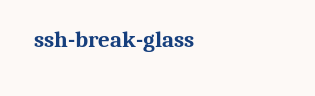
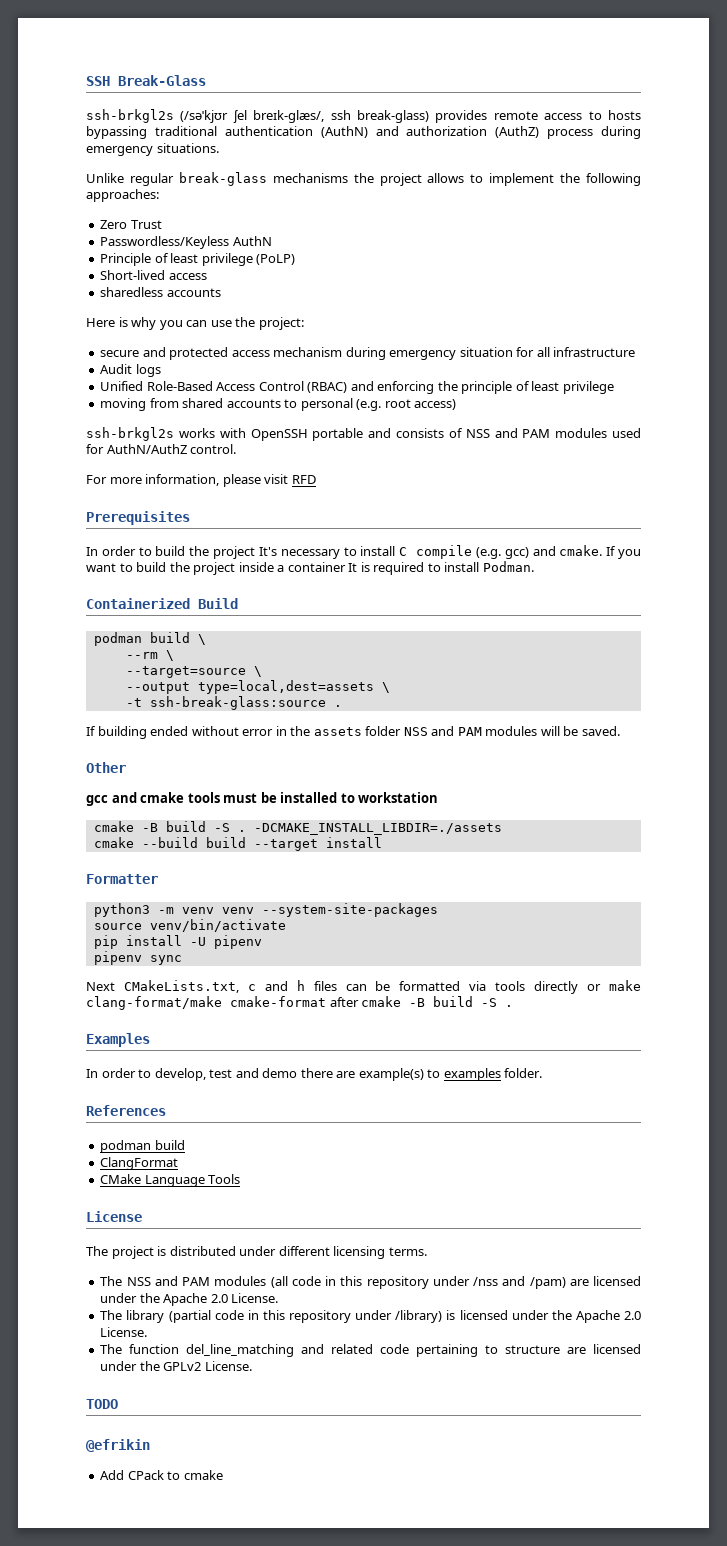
[34,31,194,52] ssh-break-glass -> [86,75,206,86] [86,109,641,123] [86,126,641,139] [86,143,219,156] [86,172,641,186] [86,189,159,202] [100,220,162,229] [100,236,272,249] [100,253,296,266] [100,270,207,280] [100,287,221,297] [86,317,304,330] [100,347,636,360] [100,364,161,377] [100,381,614,394] [100,398,457,411] [86,427,641,441] [86,444,237,454] [86,474,316,487] [86,511,190,525] [86,545,641,559] [86,561,534,575] [86,598,238,609] [93,632,206,646] [125,650,174,661] [125,666,262,678] [125,680,390,694] [125,696,342,710] [86,726,620,739] [86,762,126,773] [86,792,439,806] [93,821,502,835] [93,837,382,851] [86,874,158,884] [93,903,438,917] [93,919,286,932] [93,935,262,949] [93,951,182,965] [86,980,641,994] [86,996,514,1010] [86,1033,150,1047] [86,1068,543,1081] [86,1105,166,1116] [100,1140,185,1153] [100,1157,179,1170] [100,1174,241,1187] [86,1211,142,1222] [86,1246,427,1259] [100,1276,641,1289] [100,1293,279,1306] [100,1310,641,1323] [100,1327,148,1337] [100,1344,642,1357] [100,1361,252,1371] [86,1399,118,1409] [86,1439,150,1452] [100,1470,223,1480] SSH Break-Glass // ssh-brkgl2s (/səˈkjʊr ʃel breɪk-ɡlæs/, ssh break-glass) provides remote access to hosts bypassing traditional authentication (AuthN) and authorization (AuthZ) process during emergency situations. // Unlike regular break-glass mechanisms the project allows to implement the following approaches: // Zero Trust // Passwordless/Keyless AuthN // Principle of least privilege (PoLP) // Short-lived access // sharedless accounts // Here is why you can use the project: // secure and protected access mechanism during emergency situation for all infrastructure // Audit logs // Unified Role-Based Access Control (RBAC) and enforcing the principle of least privilege // moving from shared accounts to personal (e.g. root access) // ssh-brkgl2s works with OpenSSH portable and consists of NSS and PAM modules used for AuthN/AuthZ control. // For more information, please visit RFD // Prerequisites // In order to build the project It's necessary to install C compile (e.g. gcc) and cmake. If you want to build the project inside a container It is required to install Podman. // Containerized Build // podman build \ // --rm \ // --target=source \ // --output type=local,dest=assets \ // -t ssh-break-glass:source . // If building ended without error in the assets folder NSS and PAM modules will be saved. // Other // gcc and cmake tools must be installed to workstation // cmake -B build -S . -DCMAKE_INSTALL_LIBDIR=./assets // cmake --build build --target install // Formatter // python3 -m venv venv --system-site-packages // source venv/bin/activate // pip install -U pipenv // pipenv sync // Next CMakeLists.txt, c and h files can be formatted via tools directly or make clang-format/make cmake-format after cmake -B build -S . // Examples // In order to develop, test and demo there are example(s) to examples folder. // References // podman build // ClangFormat // CMake Language Tools // License // The project is distributed under different licensing terms. // The NSS and PAM modules (all code in this repository under /nss and /pam) are licensed under the Apache 2.0 License. // The library (partial code in this repository under /library) is licensed under the Apache 2.0 License. // The function del_line_matching and related code pertaining to structure are licensed under the GPLv2 License. // TODO // @efrikin // Add CPack to cmake

